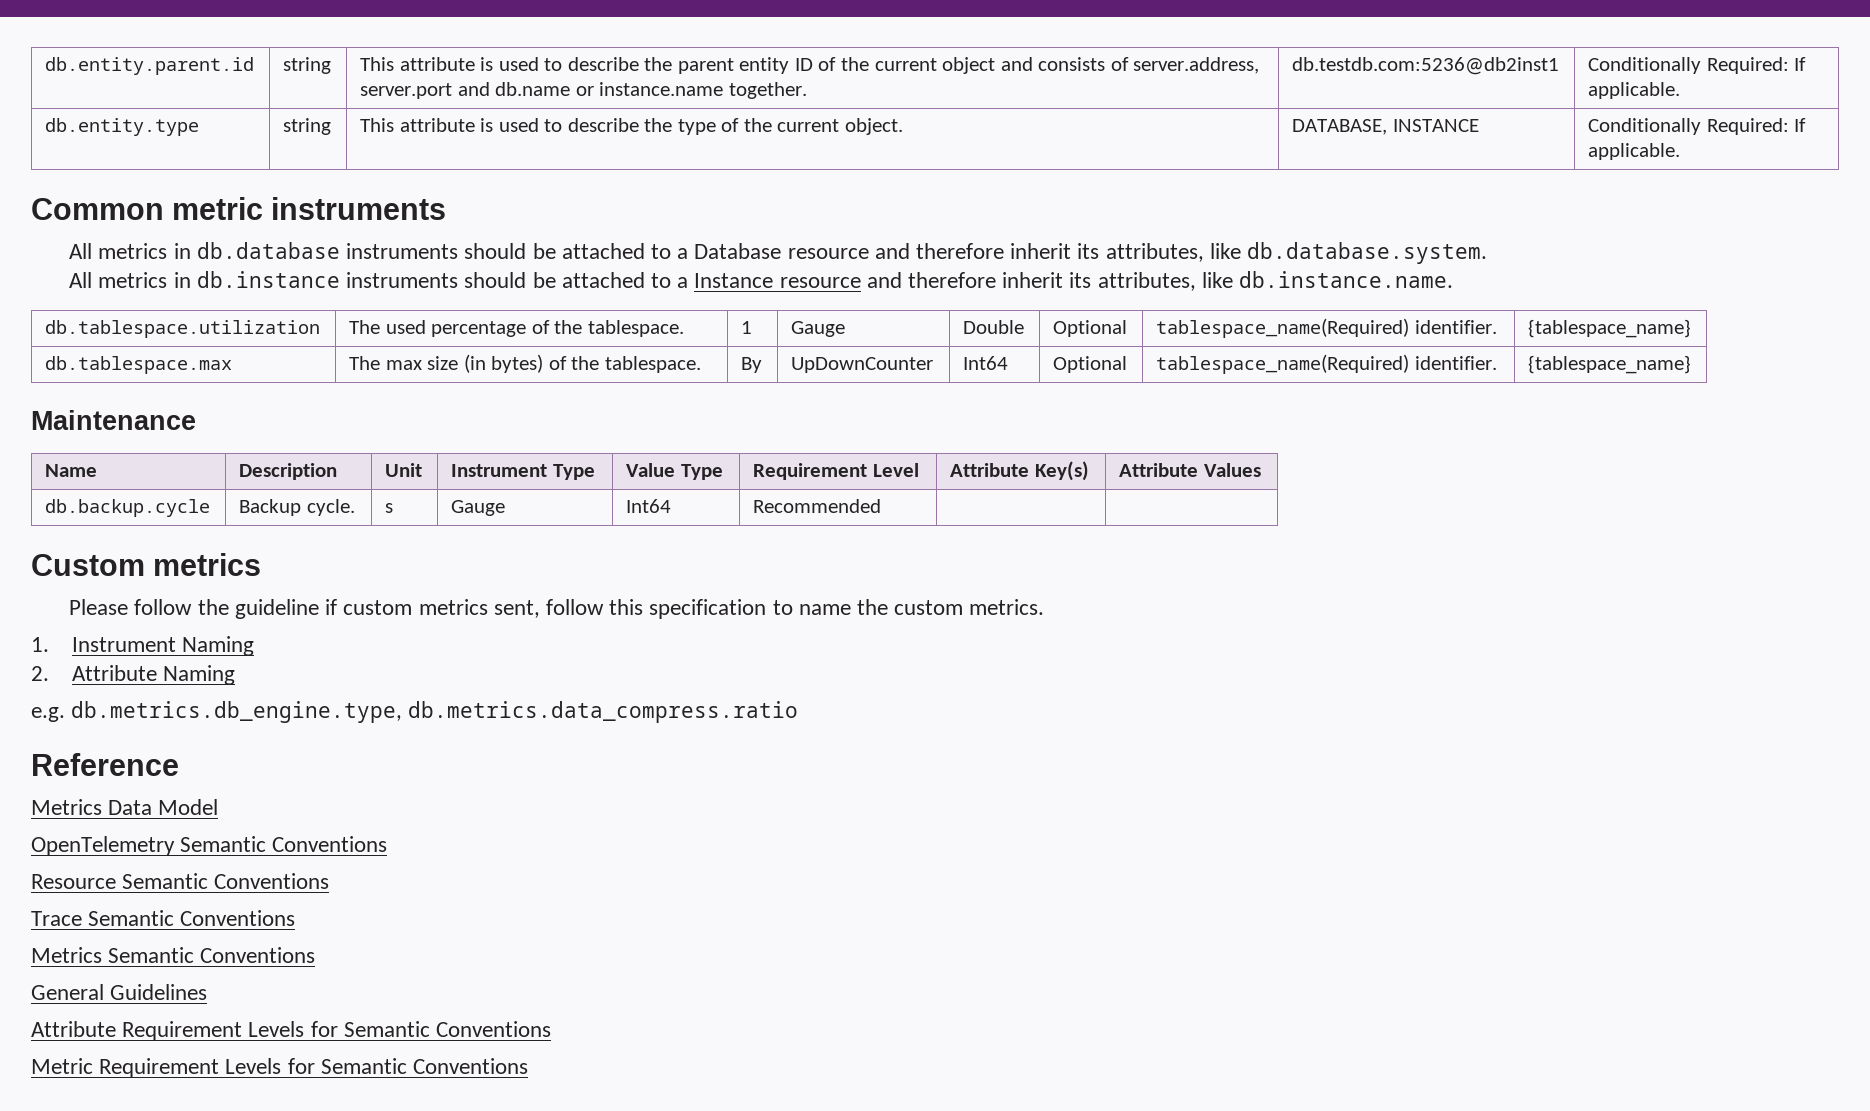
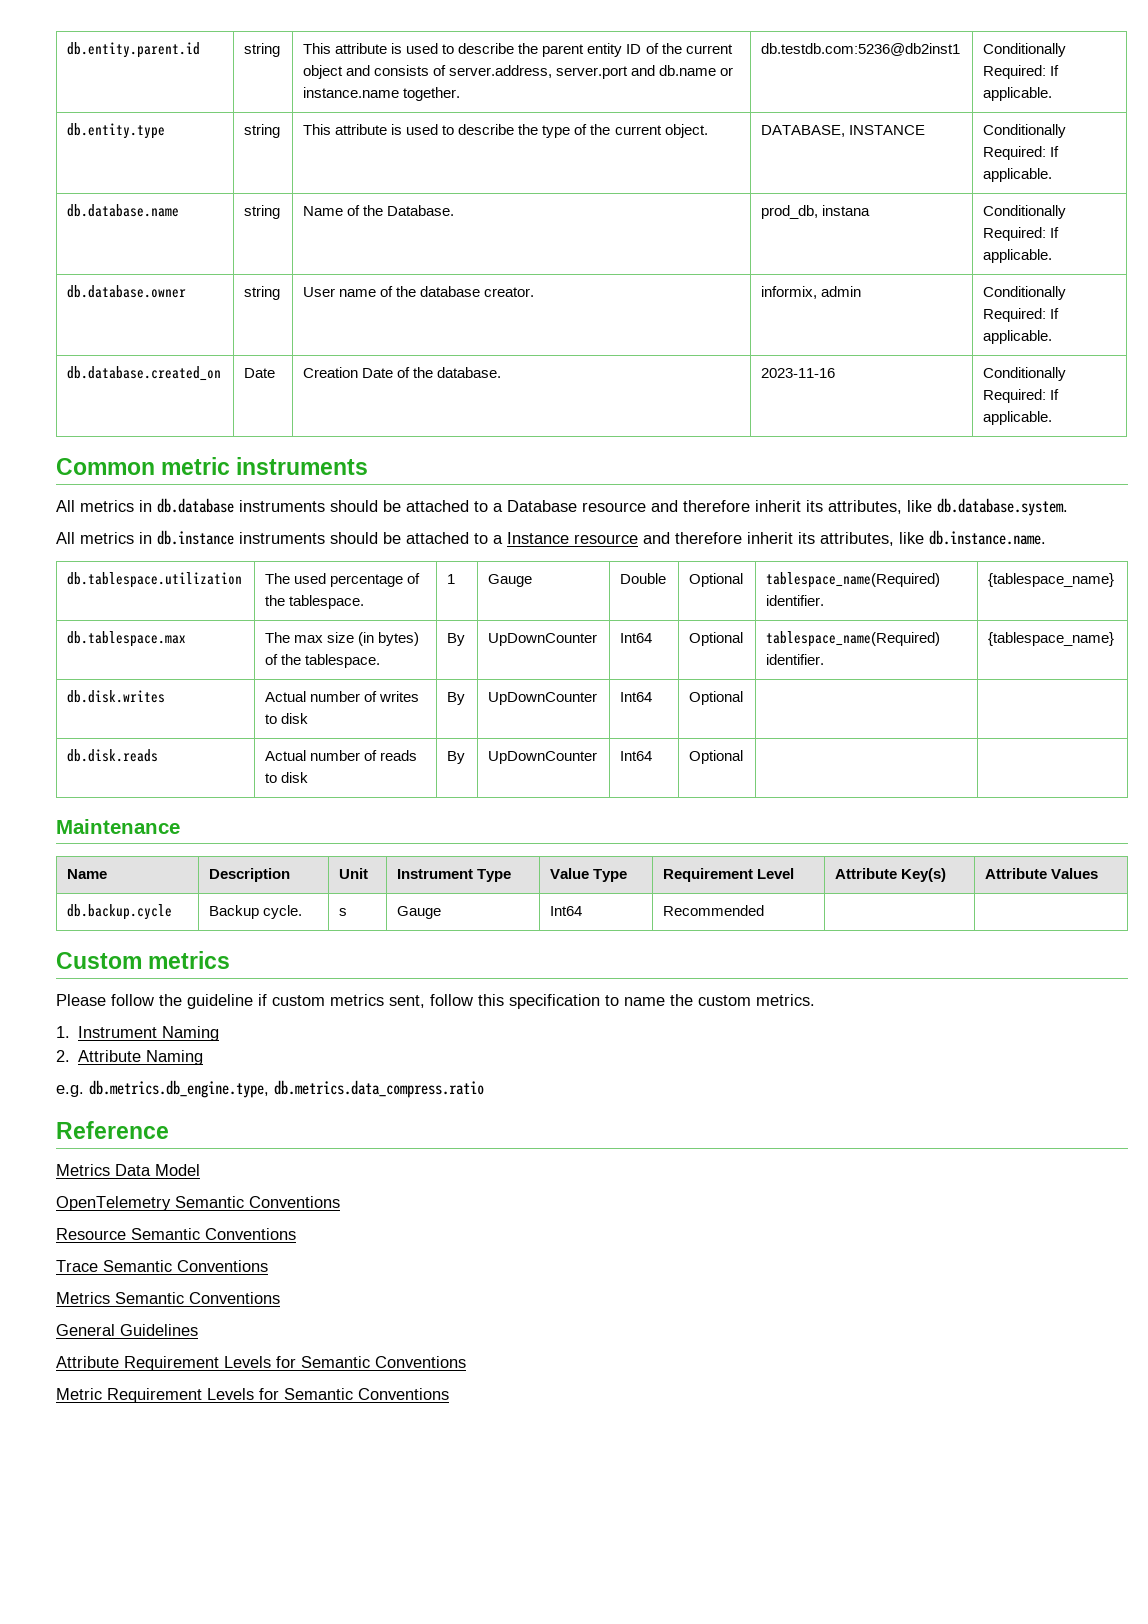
(1681, 151) none -> [67,204,180,217] [244,205,281,219] [303,205,455,216] [761,205,871,219] [983,205,1067,219] [983,227,1060,241] [983,249,1053,263] [67,285,187,298] [244,286,281,300] [303,286,535,297] [761,286,862,299] [983,286,1067,300] [983,308,1060,322] [983,330,1053,344] [67,366,222,381] [244,368,276,378] [303,367,502,378] [761,368,836,378] [983,367,1067,381] [983,389,1060,403] [983,411,1053,425] // db.database.name | string | Name of the Database. | prod_db, instana | Conditionally Required: If applicable. // db.database.owner | string | User name of the database creator. | informix, admin | Conditionally Required: If applicable. // db.database.created_on | Date | Creation Date of the database. | 2023-11-16 | Conditionally Required: If applicable.
(1692, 364) none -> [67,690,166,703] [265,691,420,702] [265,713,309,724] [447,692,466,705] [488,692,598,705] [620,692,653,702] [689,691,744,705] [67,749,159,762] [265,750,418,761] [265,772,309,783] [447,751,466,764] [488,751,598,764] [620,751,653,761] [689,750,744,764] // db.disk.writes | Actual number of writes to disk | By | UpDownCounter | Int64 | Optional | | // db.disk.reads | Actual number of reads to disk | By | UpDownCounter | Int64 | Optional | |

